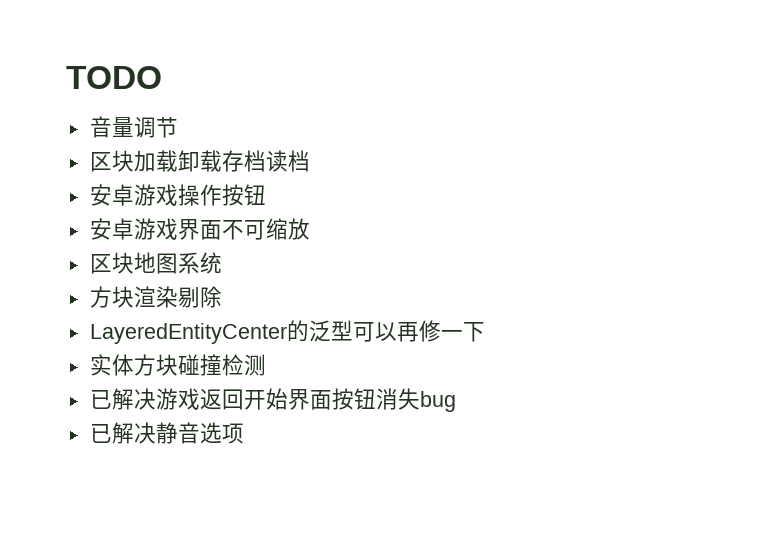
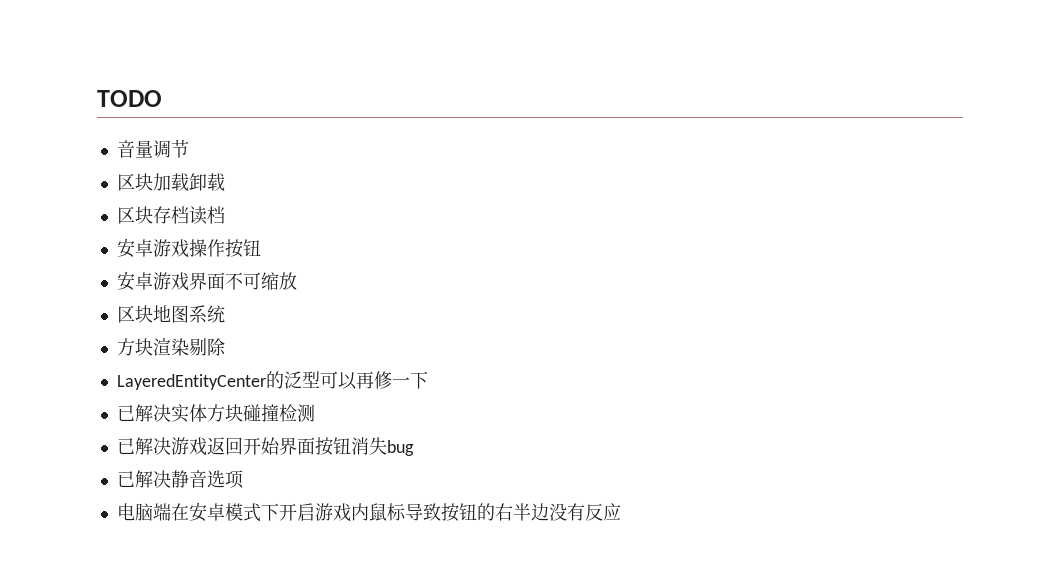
(222, 161) none -> [116,206,153,224] // 区块
(485, 332) none -> [116,404,171,422] 已解决
(244, 433) none -> [116,502,621,522] // 电脑端在安卓模式下开启游戏内鼠标导致按钮的右半边没有反应

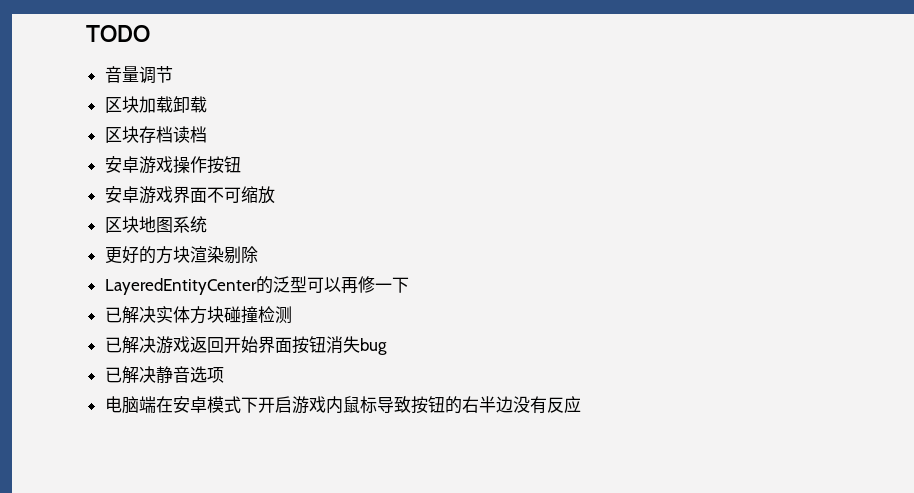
(225, 314) none -> [104,246,156,264] 更好的

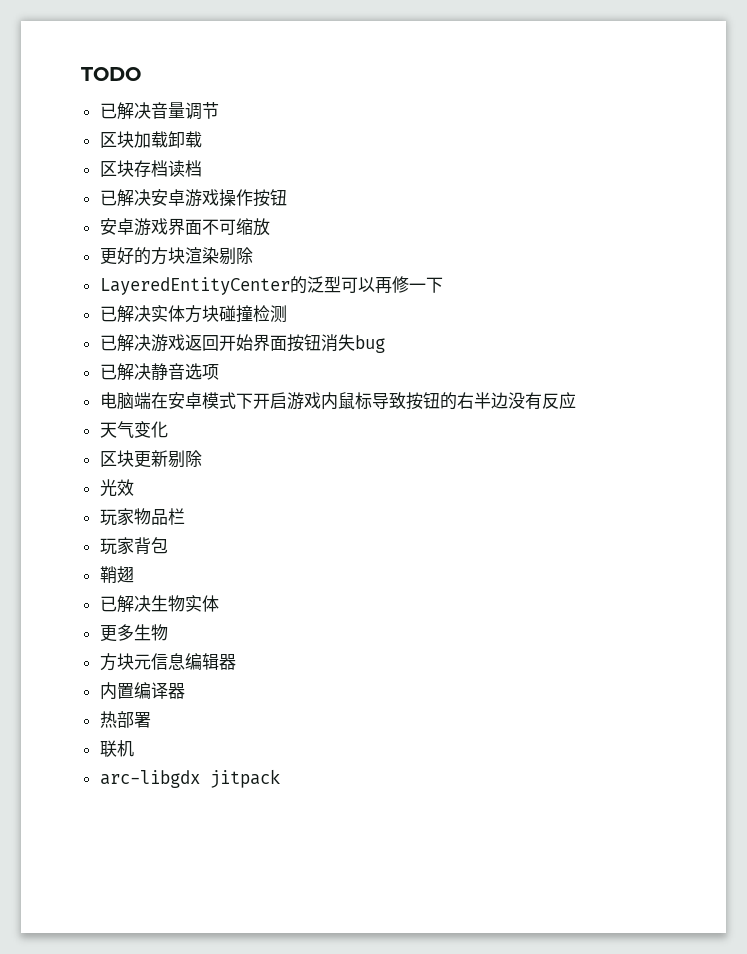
(150, 33) none -> [99,102,151,120] 已解决
(207, 134) none -> [99,189,151,207] 已解决
[104,216,207,233] // 区块地图系统 -> (270, 227) none
(581, 404) none -> [99,421,168,438] [99,450,202,468] [99,479,134,497] [99,508,185,526] [99,537,168,555] [99,566,134,584] [99,595,219,613] [99,624,168,642] [99,653,236,671] [99,682,185,700] [99,711,151,728] [99,740,134,757] [99,769,280,788] // 天气变化 // 区块更新剔除 // 光效 // 玩家物品栏 // 玩家背包 // 鞘翅 // 已解决生物实体 // 更多生物 // 方块元信息编辑器 // 内置编译器 // 热部署 // 联机 // arc-libgdx jitpack

